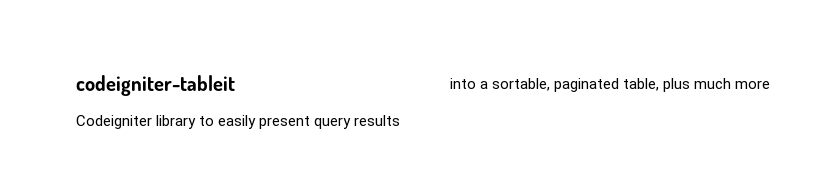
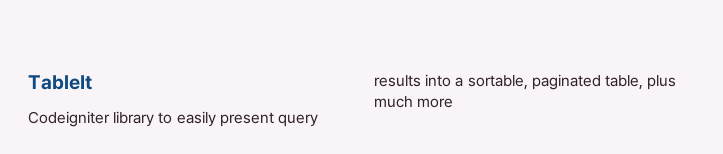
[76,75,235,96] codeigniter-tableit -> [28,75,92,90] TableIt

